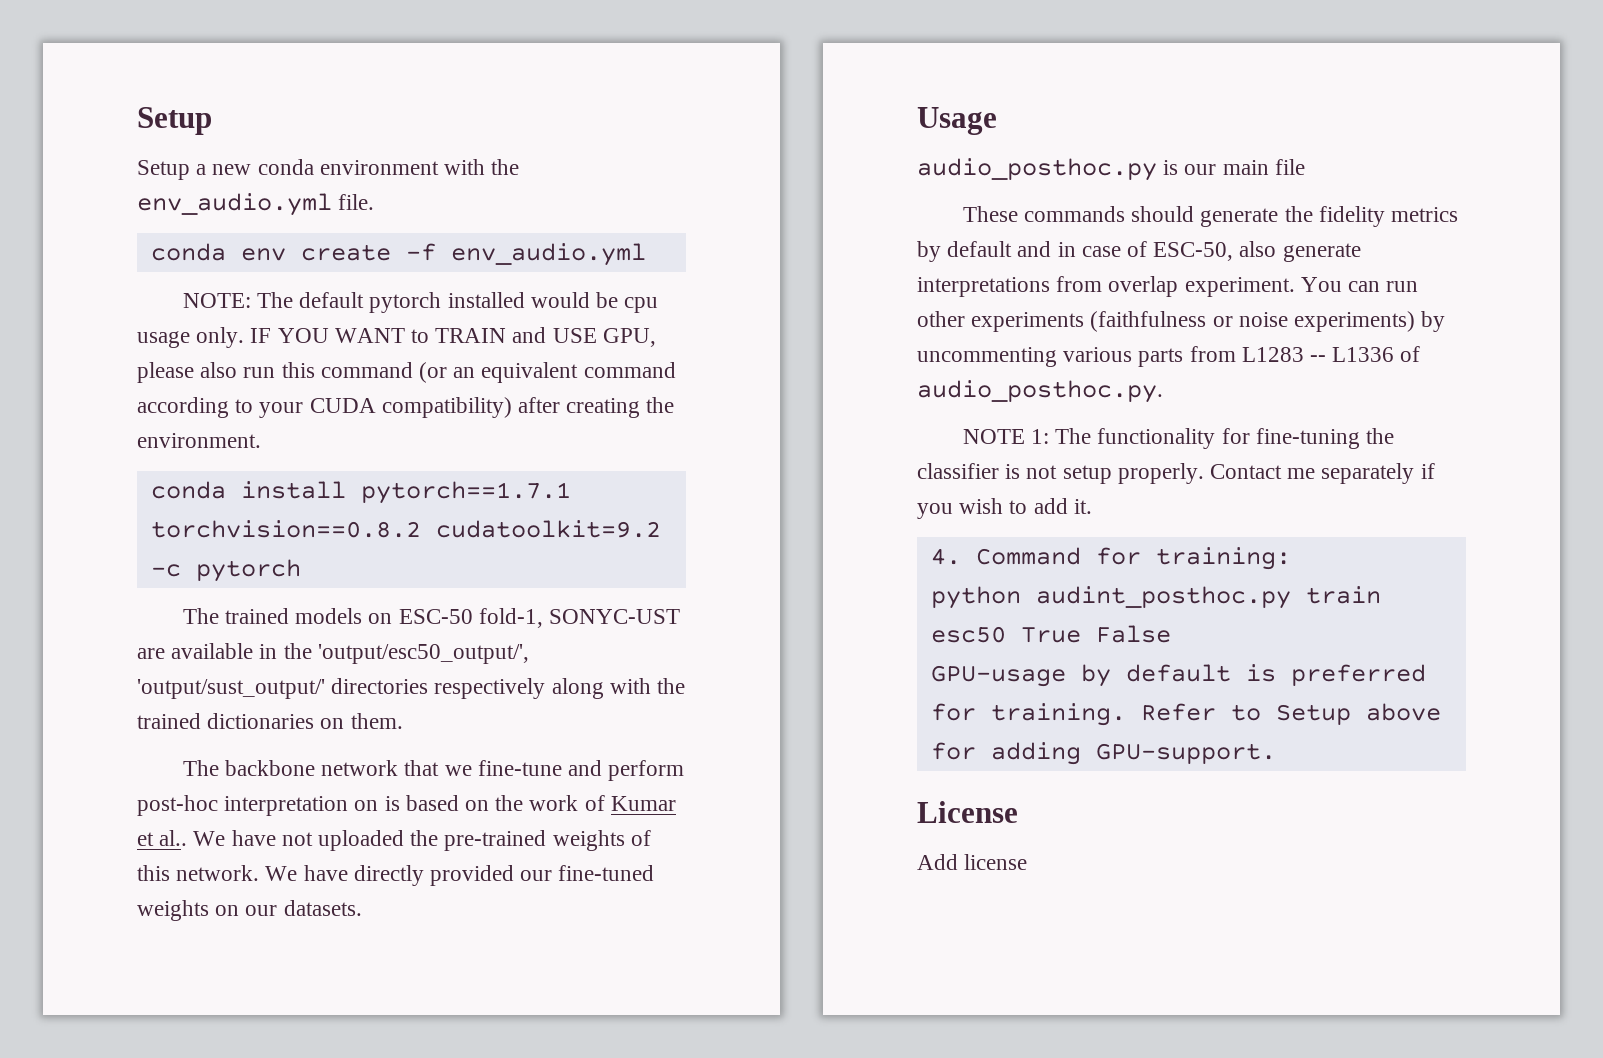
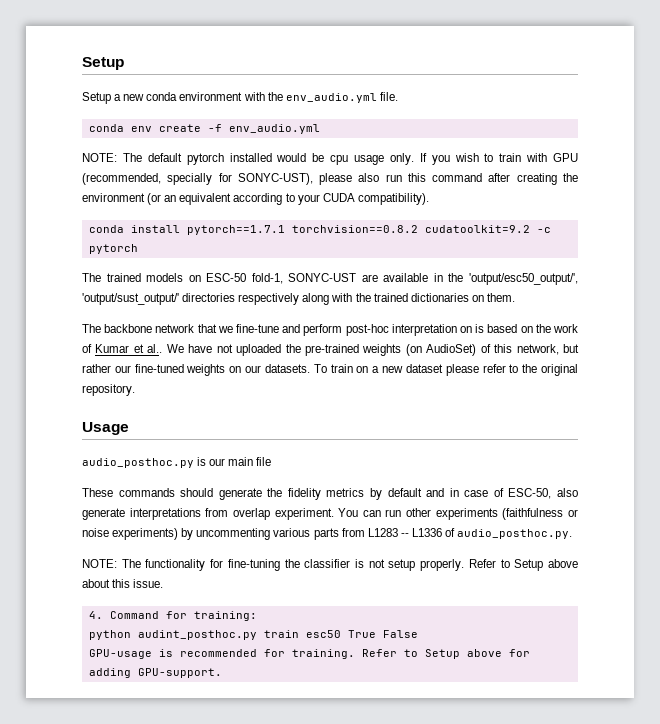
[250,327,656,347] IF YOU WANT to TRAIN and USE GPU, -> [419,153,578,165] [82,173,313,185] If you wish to train with GPU (recommended, specially for SONYC-UST),
(413, 370) none -> [488,173,578,185] [82,193,145,202] after creating the environment
[583,362,676,378] command -> (232, 199) none
[381,397,675,418] [137,433,261,448] compatibility) after creating the environment. -> [357,193,429,205] compatibility).
[630,830,651,846] [137,865,515,886] of this network. We have directly provided -> [405,344,579,356] [82,364,111,373] (on AudioSet) of this network, but rather
(362, 908) none -> [313,364,578,376] [82,384,135,396] To train on a new dataset please refer to the original repository.
[962,429,1050,444] NOTE 1: -> [82,559,117,568] NOTE:
[1210,463,1435,484] [917,498,1092,519] Contact me separately if you wish to add it. -> [468,559,579,571] [82,579,164,588] Refer to Setup above about this issue.
[1080,664,1426,687] by default is preferred -> [158,649,257,657] is recommended
[917,801,1018,823] [917,854,1028,870] // License // Add license -> (222, 673) none

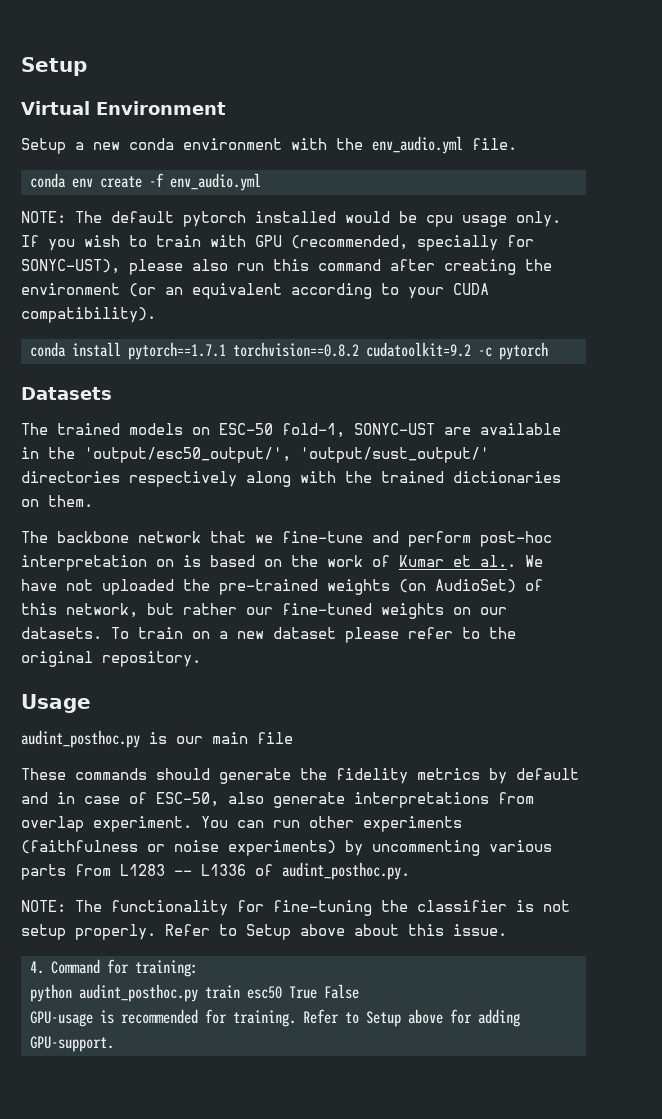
[82,57,124,70] Setup -> [21,57,87,76] [21,101,226,115] Setup // Virtual Environment
(138, 249) none -> [21,387,112,400] // Datasets
[82,458,194,468] audio_posthoc.py -> [21,730,140,748] audint_posthoc.py
[457,529,573,539] audio_posthoc.py. -> [282,862,410,880] audint_posthoc.py.

